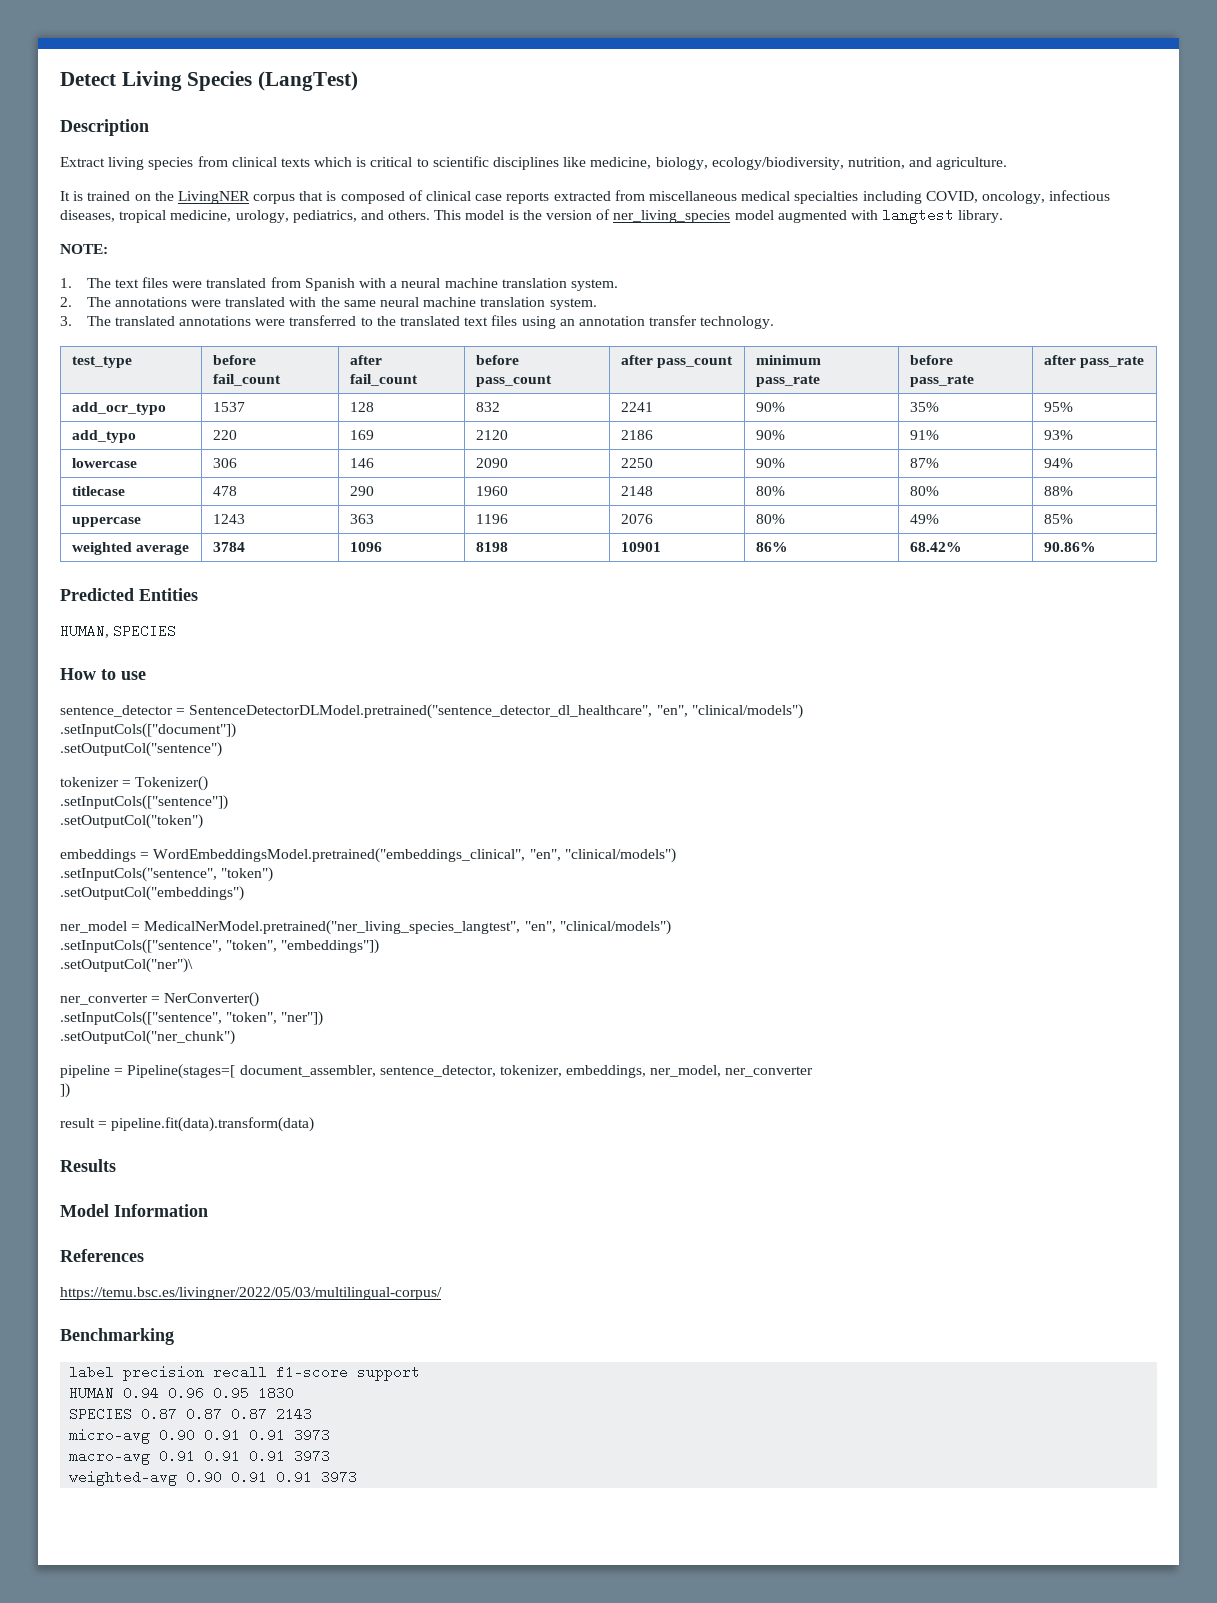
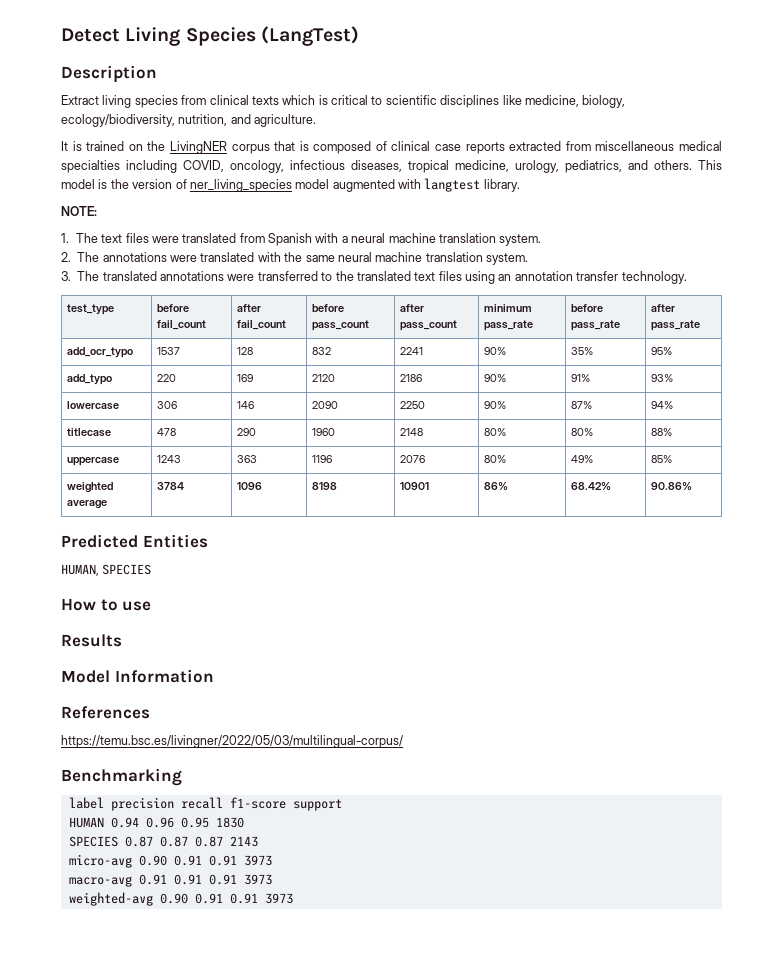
[60,704,803,719] [60,723,236,738] [60,742,222,757] [60,776,209,791] [60,795,228,810] [60,814,203,829] [60,848,676,863] [60,867,274,882] [60,886,244,901] [60,920,671,935] [60,939,380,954] [60,958,193,973] [60,992,260,1007] [60,1011,324,1026] [60,1030,235,1045] [60,1064,814,1079] [60,1083,70,1098] [60,1117,315,1132] // sentence_detector = SentenceDetectorDLModel.pretrained("sentence_detector_dl_healthcare", "en", "clinical/models") // .setInputCols(["document"]) // .setOutputCol("sentence") // tokenizer = Tokenizer() // .setInputCols(["sentence"]) // .setOutputCol("token") // embeddings = WordEmbeddingsModel.pretrained("embeddings_clinical", "en", "clinical/models") // .setInputCols("sentence", "token") // .setOutputCol("embeddings") // ner_model = MedicalNerModel.pretrained("ner_living_species_langtest", "en", "clinical/models") // .setInputCols(["sentence", "token", "embeddings"]) // .setOutputCol("ner")\ // ner_converter = NerConverter() // .setInputCols(["sentence", "token", "ner"]) // .setOutputCol("ner_chunk") // pipeline = Pipeline(stages=[ document_assembler, sentence_detector, tokenizer, embeddings, ner_model, ner_converter // ]) // result = pipeline.fit(data).transform(data) -> (152, 606) none

